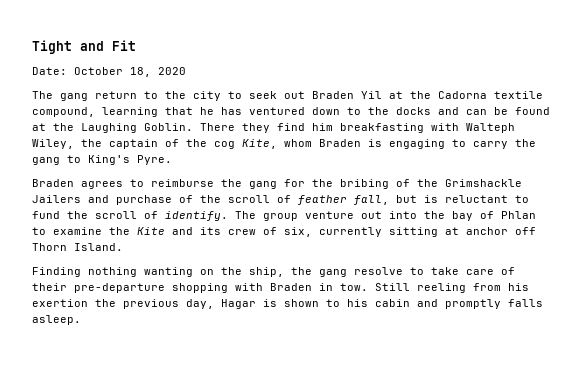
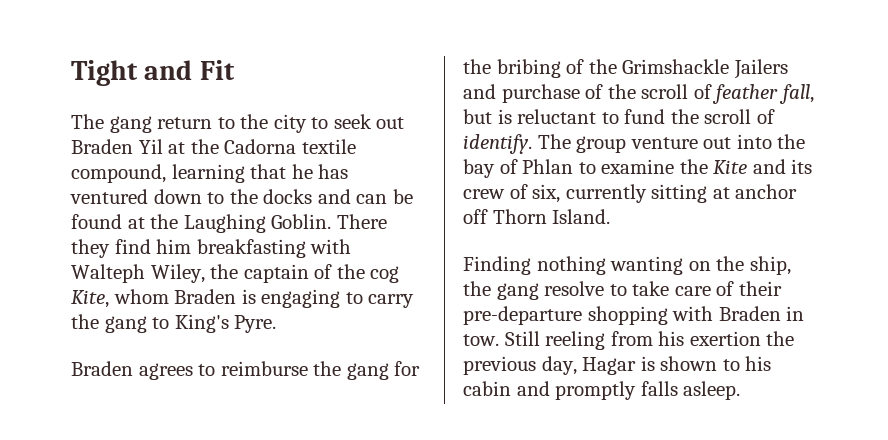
[32,67,186,77] // Date: October 18, 2020 -> (235, 70) none

